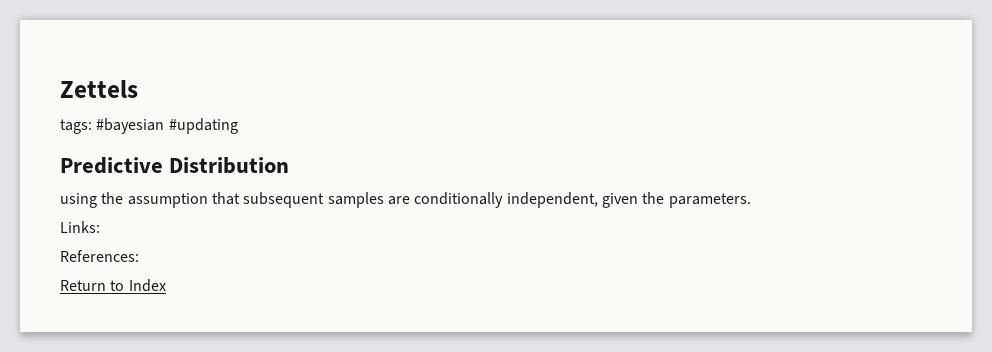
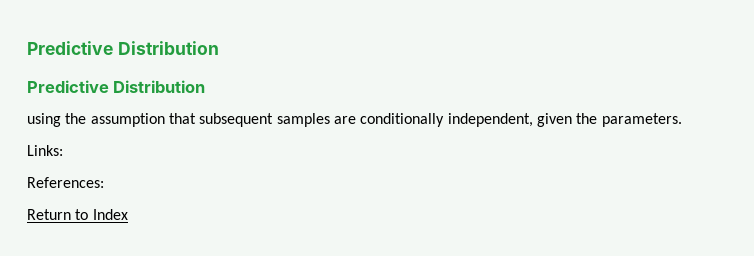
[60,80,138,98] [60,118,238,134] Zettels // tags: #bayesian #updating -> [27,41,219,55] Predictive Distribution

